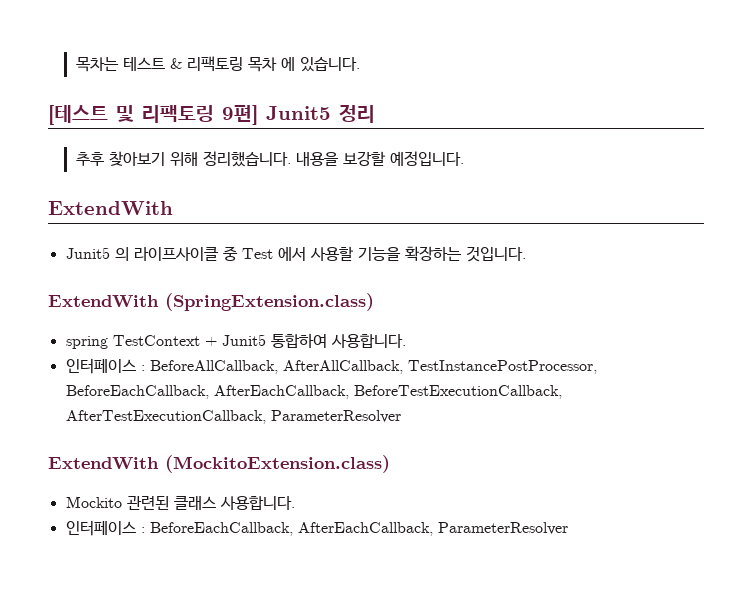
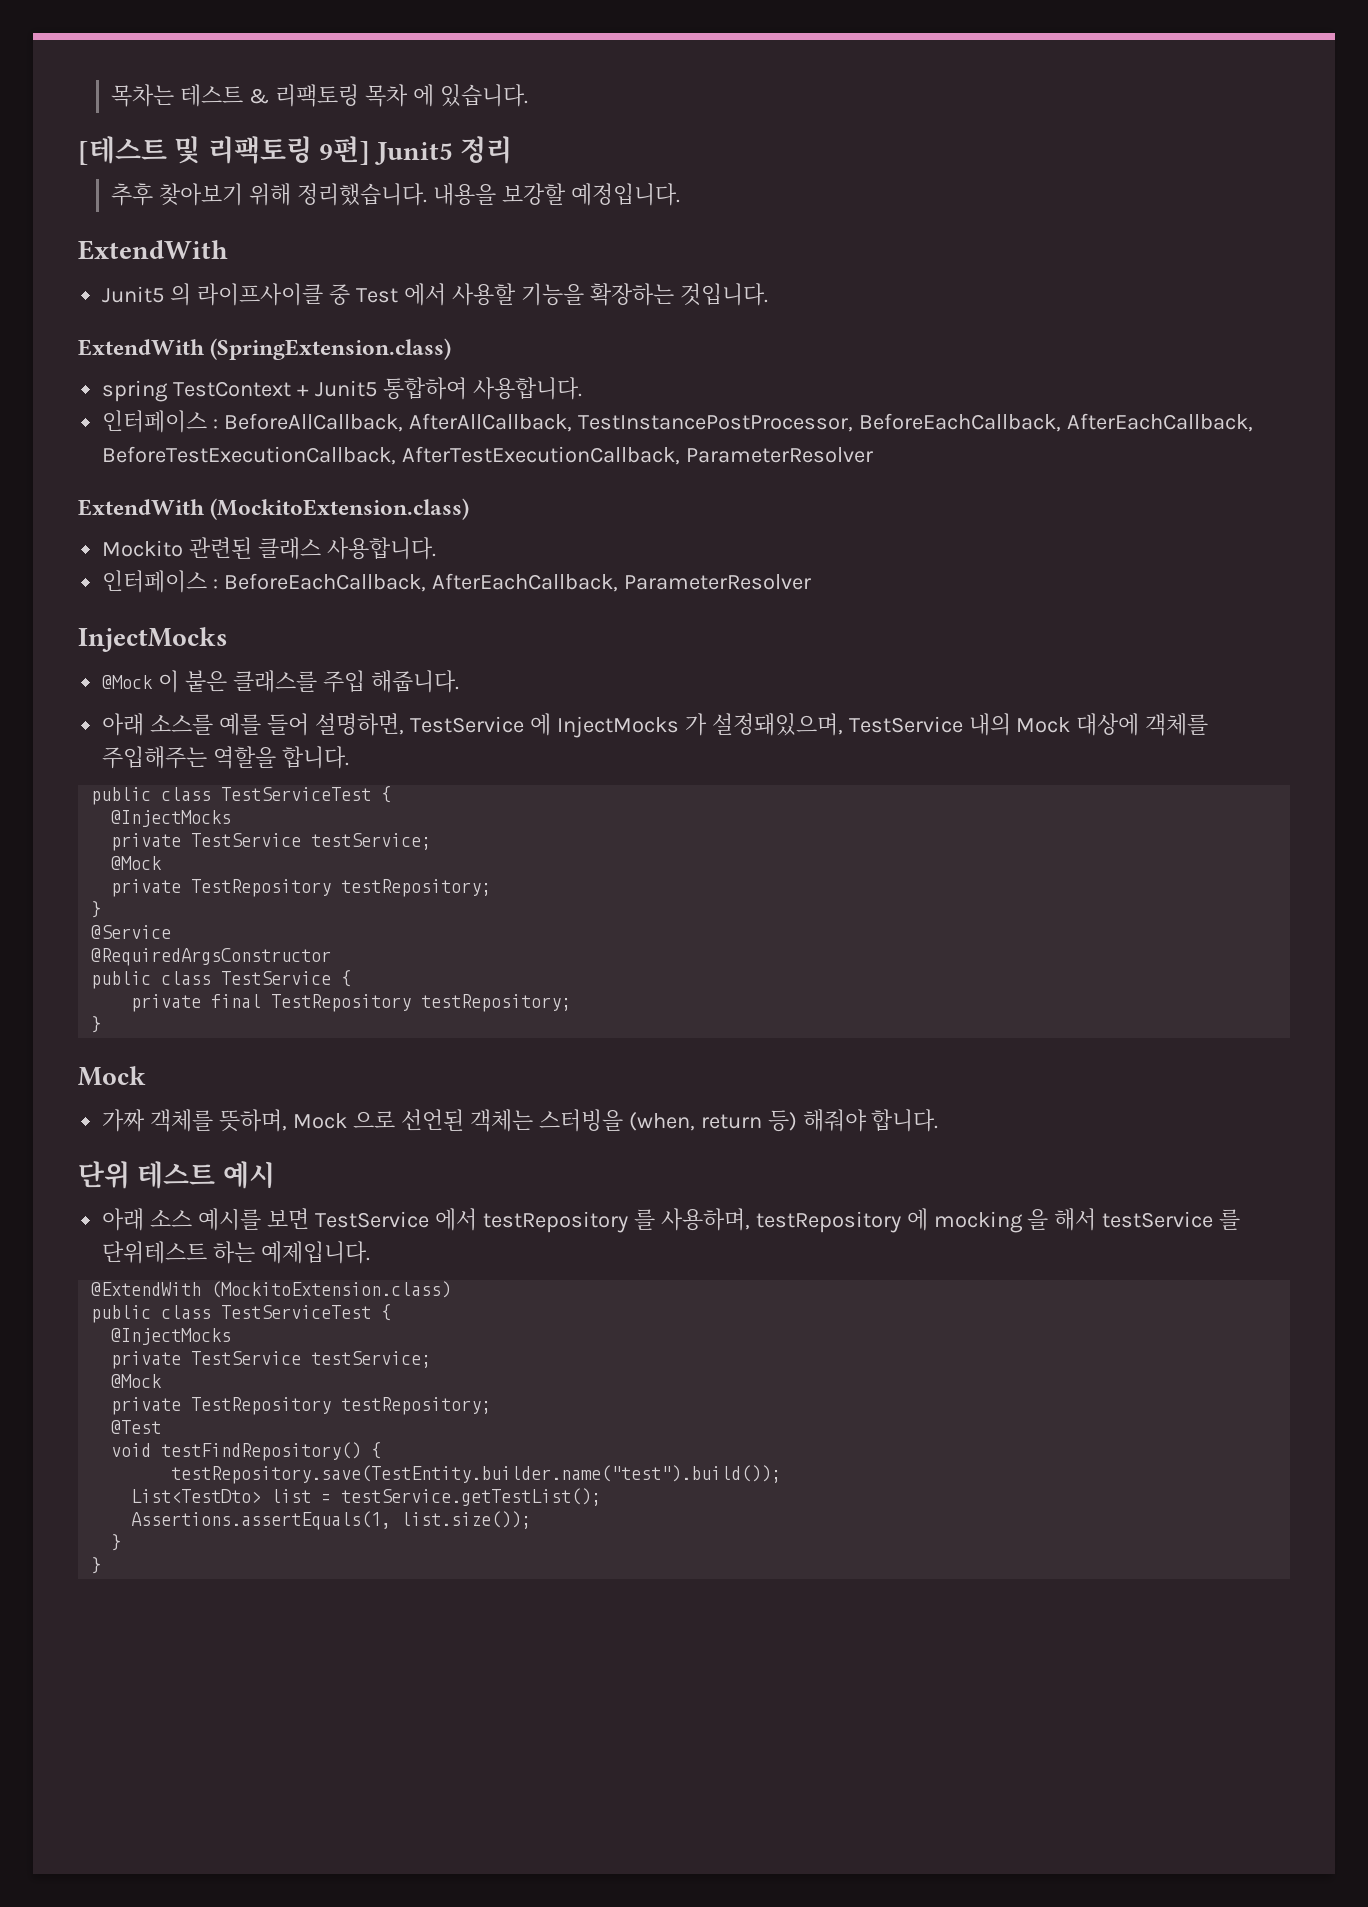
(568, 528) none -> [78,627,228,652] [102,670,459,693] [102,713,1209,738] [102,746,350,769] [91,786,392,805] [111,810,232,827] [111,833,432,851] [111,856,163,870] [111,879,492,897] [91,901,102,918] [91,925,172,939] [91,948,332,966] [91,970,352,989] [131,994,572,1012] [91,1016,102,1033] [78,1066,146,1086] [102,1109,939,1132] [78,1161,275,1189] [102,1208,1241,1233] [102,1241,371,1264] [91,1281,452,1298] [91,1304,392,1323] [111,1328,232,1345] [111,1351,432,1369] [111,1374,163,1388] [111,1397,492,1415] [111,1420,162,1434] [111,1442,382,1461] [171,1465,782,1484] [131,1488,602,1506] [131,1511,532,1530] [111,1534,122,1551] [91,1557,102,1574] // InjectMocks // @Mock 이 붙은 클래스를 주입 해줍니다. // 아래 소스를 예를 들어 설명하면, TestService 에 InjectMocks 가 설정돼있으며, TestService 내의 Mock 대상에 객체를 주입해주는 역할을 합니다. // public class TestServiceTest { // @InjectMocks // private TestService testService; // @Mock // private TestRepository testRepository; // } // @Service // @RequiredArgsConstructor // public class TestService { // private final TestRepository testRepository; // } // Mock // 가짜 객체를 뜻하며, Mock 으로 선언된 객체는 스터빙을 (when, return 등) 해줘야 합니다. // 단위 테스트 예시 // 아래 소스 예시를 보면 TestService 에서 testRepository 를 사용하며, testRepository 에 mocking 을 해서 testService 를 단위테스트 하는 예제입니다. // @ExtendWith (MockitoExtension.class) // public class TestServiceTest { // @InjectMocks // private TestService testService; // @Mock // private TestRepository testRepository; // @Test // void testFindRepository() { // testRepository.save(TestEntity.builder.name("test").build()); // List<TestDto> list = testService.getTestList(); // Assertions.assertEquals(1, list.size()); // } // }

